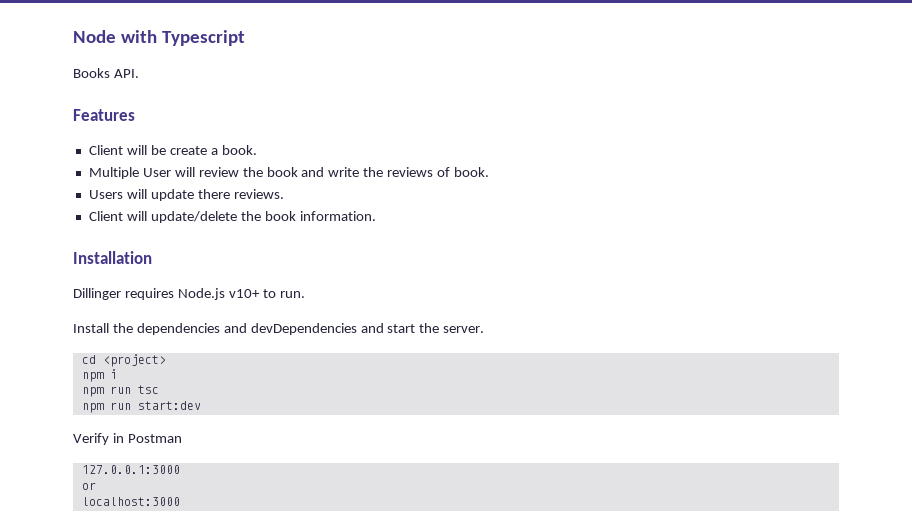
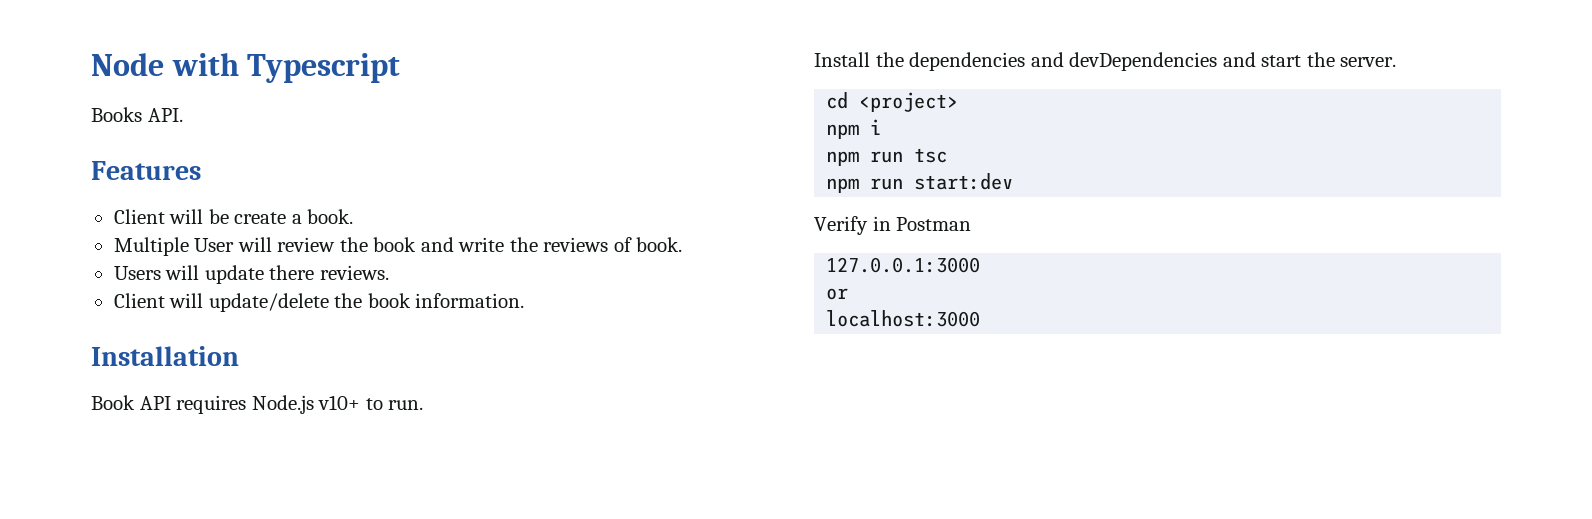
[73,288,121,300] Dillinger -> [91,395,171,410] Book API

